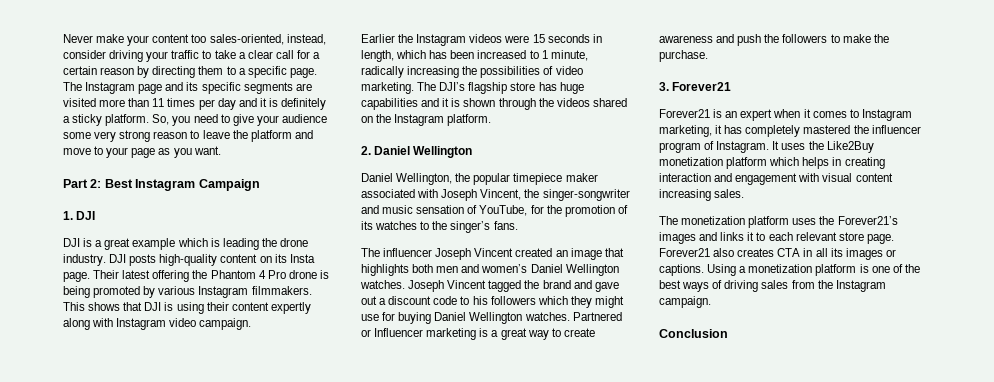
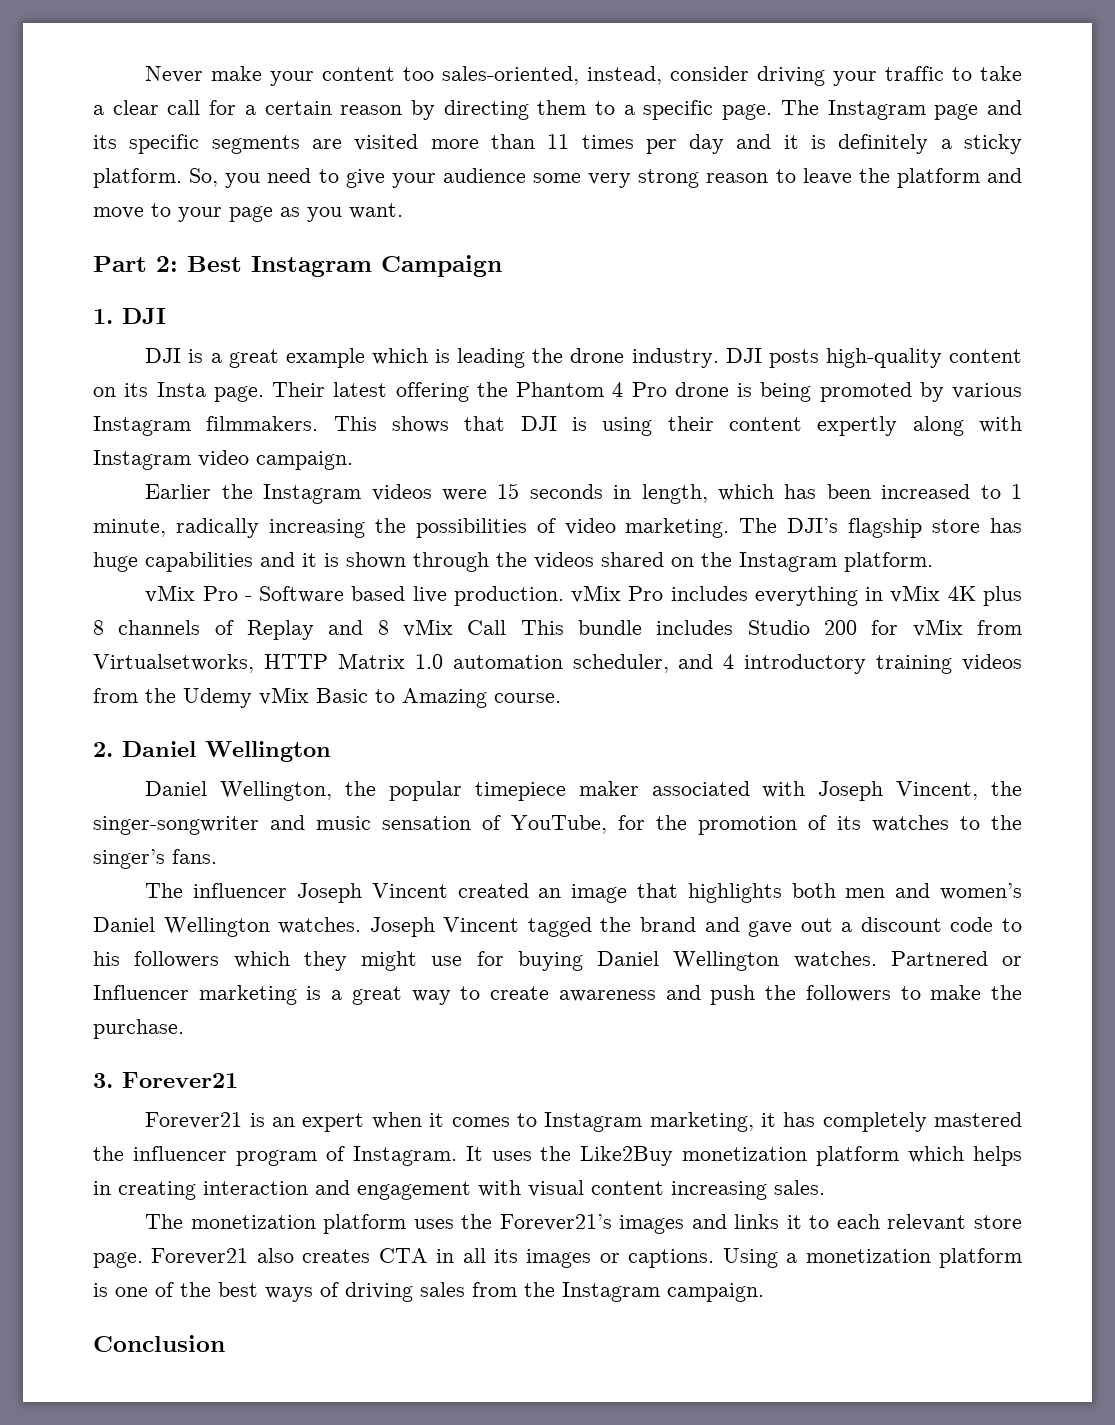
(492, 120) none -> [145,585,1022,606] [93,619,1023,640] [93,653,1022,674] [93,687,561,708] // vMix Pro - Software based live production. vMix Pro includes everything in vMix 4K plus 8 channels of Replay and 8 vMix Call This bundle includes Studio 200 for vMix from Virtualsetworks, HTTP Matrix 1.0 automation scheduler, and 4 introductory training videos from the Udemy vMix Basic to Amazing course.

